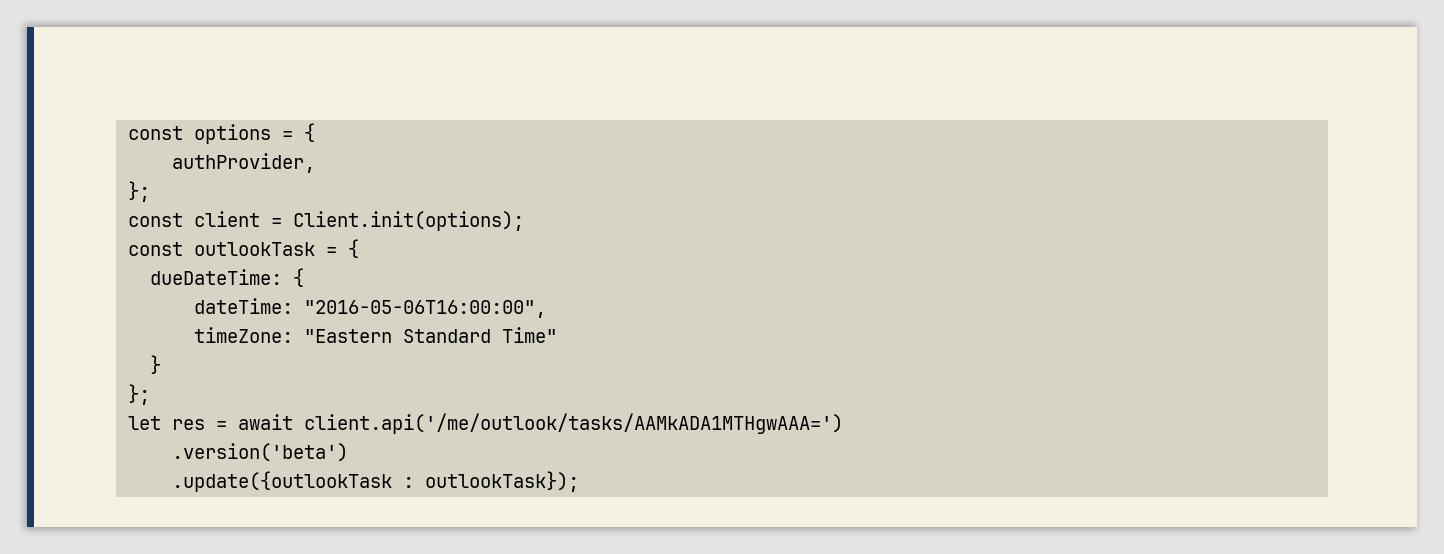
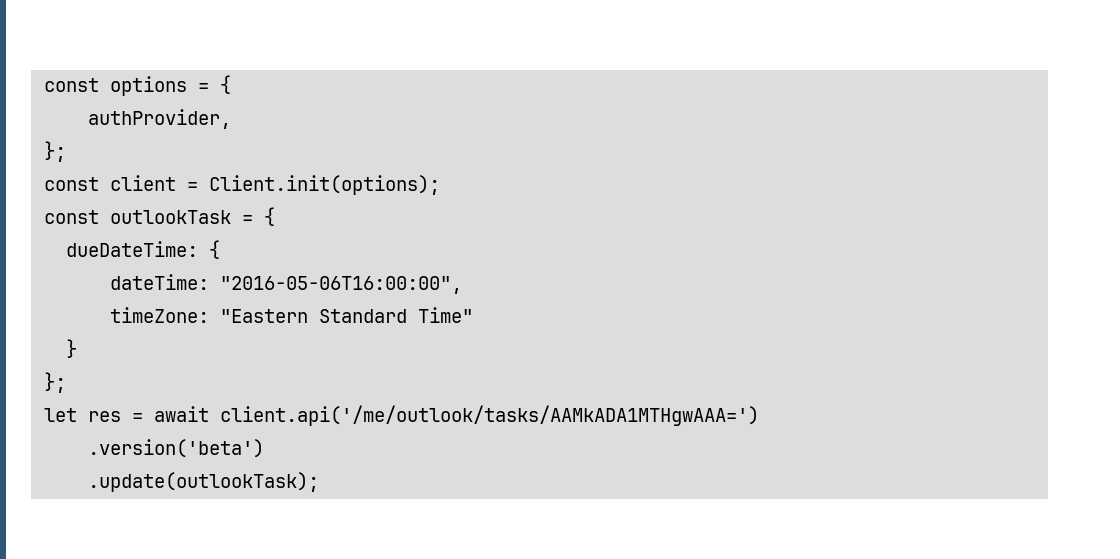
[172,471,580,492] .update({outlookTask : outlookTask}); -> [87,472,319,492] .update(outlookTask);

